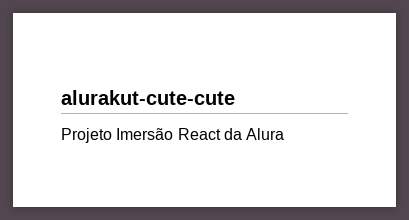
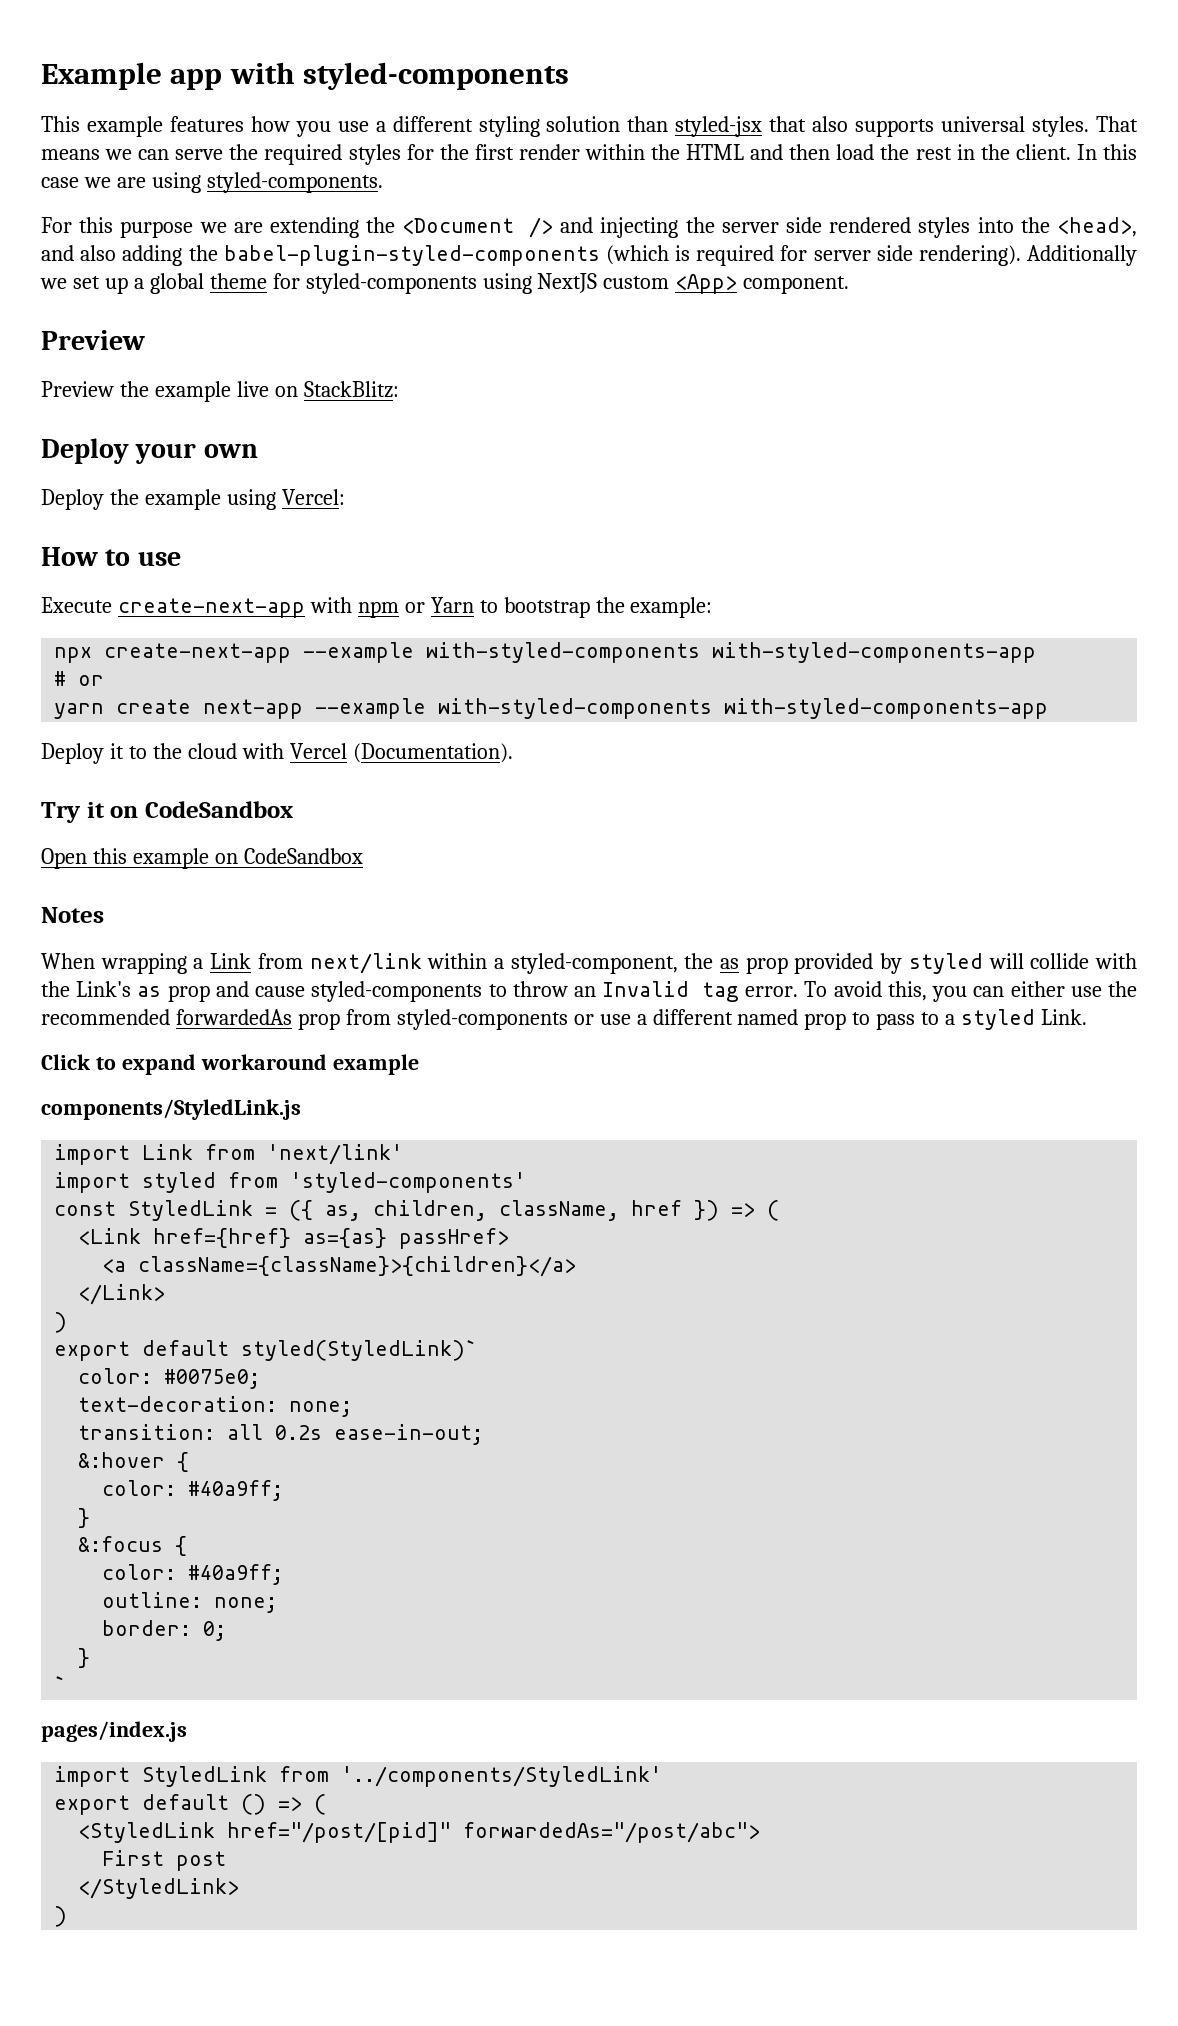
[61,90,235,105] [61,128,285,143] alurakut-cute-cute // Projeto Imersão React da Alura -> [41,62,570,90] [41,116,1139,137] [41,144,1137,165] [41,172,383,193] [41,217,1138,238] [41,245,1137,266] [40,273,850,294] [41,330,145,350] [41,381,399,402] [41,438,258,464] [41,489,345,510] [41,547,181,566] [41,597,713,618] [54,642,1037,663] [54,671,105,686] [54,698,1049,719] [41,743,513,764] [41,801,293,823] [41,848,363,869] [41,907,104,923] [41,953,1138,974] [41,981,1138,1002] [41,1009,1088,1030] [41,1054,419,1075] [41,1099,301,1120] [54,1144,404,1165] [54,1172,527,1193] [54,1200,780,1221] [78,1228,510,1249] [102,1256,577,1277] [78,1284,166,1305] [54,1312,68,1333] [54,1340,478,1361] [78,1368,261,1389] [78,1396,353,1417] [78,1424,484,1445] [78,1452,190,1472] [102,1480,284,1501] [78,1508,91,1528] [78,1536,188,1556] [102,1564,284,1585] [102,1592,278,1613] [102,1620,227,1641] [78,1648,91,1668] [54,1676,67,1692] [41,1721,187,1742] [54,1766,663,1787] [54,1794,327,1815] [78,1822,761,1843] [102,1850,227,1871] [78,1878,240,1899] [54,1906,68,1927] Example app with styled-components // This example features how you use a different styling solution than styled-jsx that also supports universal styles. That means we can serve the required styles for the first render within the HTML and then load the rest in the client. In this case we are using styled-components. // For this purpose we are extending the <Document /> and injecting the server side rendered styles into the <head>, and also adding the babel-plugin-styled-components (which is required for server side rendering). Additionally we set up a global theme for styled-components using NextJS custom <App> component. // Preview // Preview the example live on StackBlitz: // Deploy your own // Deploy the example using Vercel: // How to use // Execute create-next-app with npm or Yarn to bootstrap the example: // npx create-next-app --example with-styled-components with-styled-components-app // # or // yarn create next-app --example with-styled-components with-styled-components-app // Deploy it to the cloud with Vercel (Documentation). // Try it on CodeSandbox // Open this example on CodeSandbox // Notes // When wrapping a Link from next/link within a styled-component, the as prop provided by styled will collide with the Link's as prop and cause styled-components to throw an Invalid tag error. To avoid this, you can either use the recommended forwardedAs prop from styled-components or use a different named prop to pass to a styled Link. // Click to expand workaround example // components/StyledLink.js // import Link from 'next/link' // import styled from 'styled-components' // const StyledLink = ({ as, children, className, href }) => ( // <Link href={href} as={as} passHref> // <a className={className}>{children}</a> // </Link> // ) // export default styled(StyledLink)` // color: #0075e0; // text-decoration: none; // transition: all 0.2s ease-in-out; // &:hover { // color: #40a9ff; // } // &:focus { // color: #40a9ff; // outline: none; // border: 0; // } // ` // pages/index.js // import StyledLink from '../components/StyledLink' // export default () => ( // <StyledLink href="/post/[pid]" forwardedAs="/post/abc"> // First post // </StyledLink> // )

